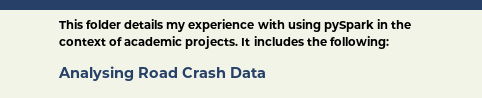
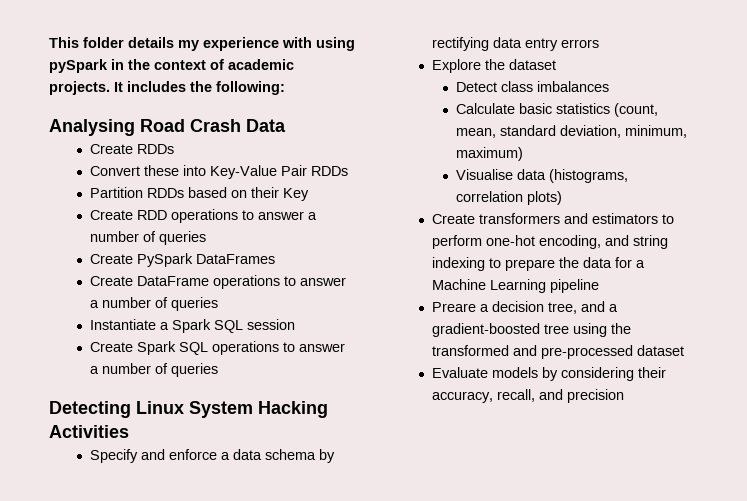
(266, 72) none -> [89,144,174,154] [89,165,348,179] [89,187,309,201] [89,209,317,223] [89,231,206,245] [89,253,275,267] [89,275,346,289] [89,297,218,311] [89,319,295,333] [89,341,345,355] [89,363,218,377] [49,401,328,418] [49,425,129,438] [89,449,335,463] [431,37,599,51] [431,59,556,73] [456,81,610,92] [456,103,659,117] [456,125,688,138] [456,147,524,161] [456,169,629,183] [456,191,563,205] [431,213,674,224] [431,235,668,249] [431,257,645,271] [431,279,599,293] [431,301,618,314] [431,323,631,337] [431,345,684,359] [431,367,666,381] [431,389,624,403] // Create RDDs // Convert these into Key-Value Pair RDDs // Partition RDDs based on their Key // Create RDD operations to answer a number of queries // Create PySpark DataFrames // Create DataFrame operations to answer a number of queries // Instantiate a Spark SQL session // Create Spark SQL operations to answer a number of queries // Detecting Linux System Hacking Activities // Specify and enforce a data schema by rectifying data entry errors // Explore the dataset // Detect class imbalances // Calculate basic statistics (count, mean, standard deviation, minimum, maximum) // Visualise data (histograms, correlation plots) // Create transformers and estimators to perform one-hot encoding, and string indexing to prepare the data for a Machine Learning pipeline // Preare a decision tree, and a gradient-boosted tree using the transformed and pre-processed dataset // Evaluate models by considering their accuracy, recall, and precision

